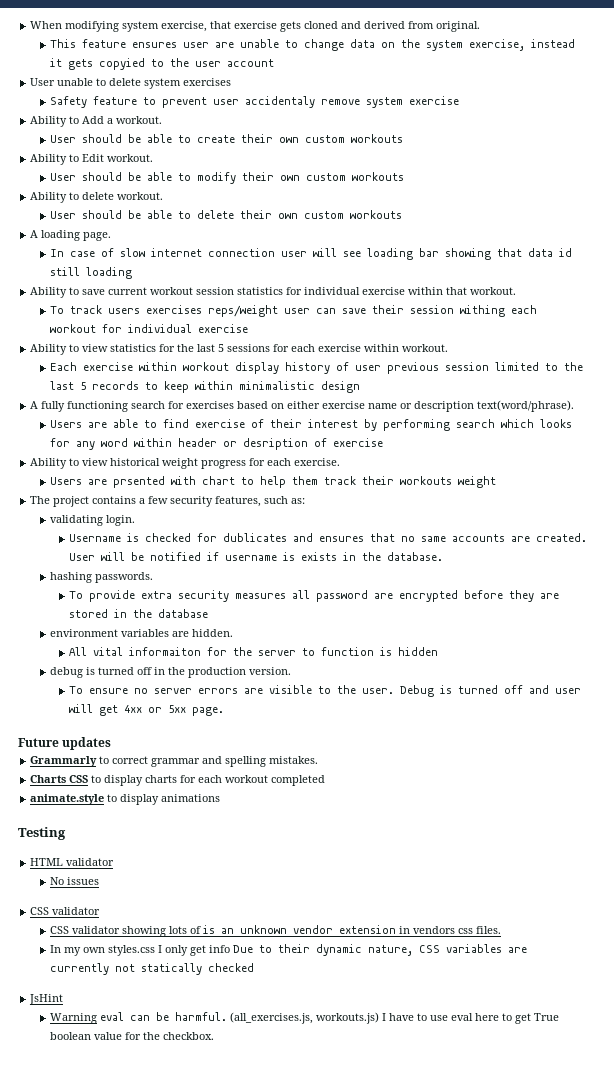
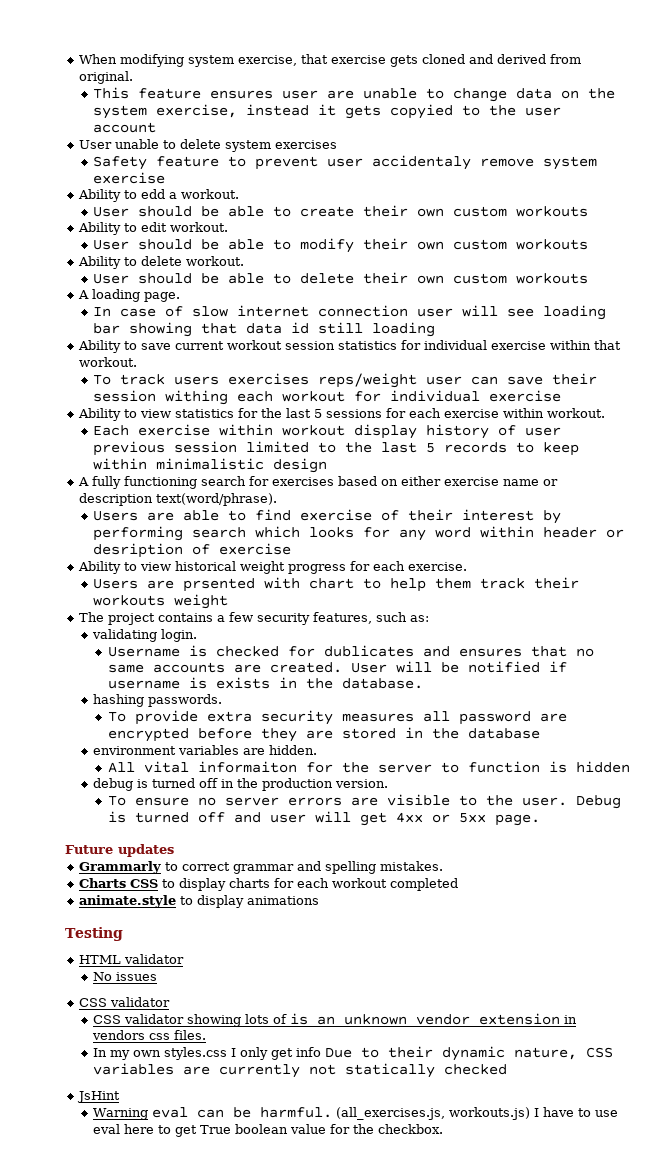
[82,116,105,124] Add -> [140,189,165,199] edd
[82,154,105,162] Edit -> [140,222,167,232] edit

